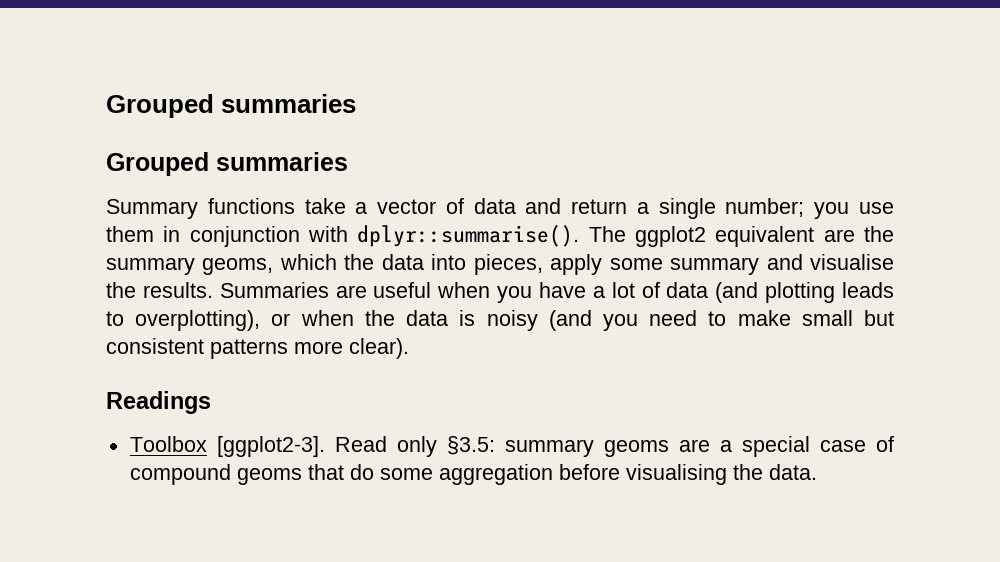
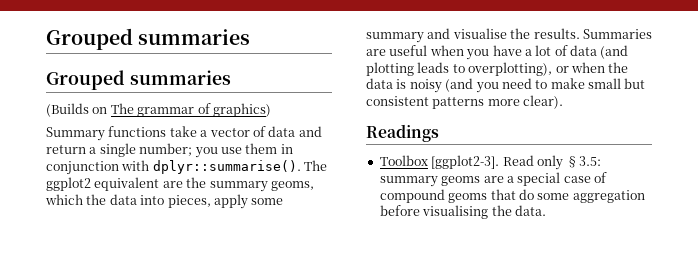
(348, 161) none -> [46,103,271,117] // (Builds on The grammar of graphics)

